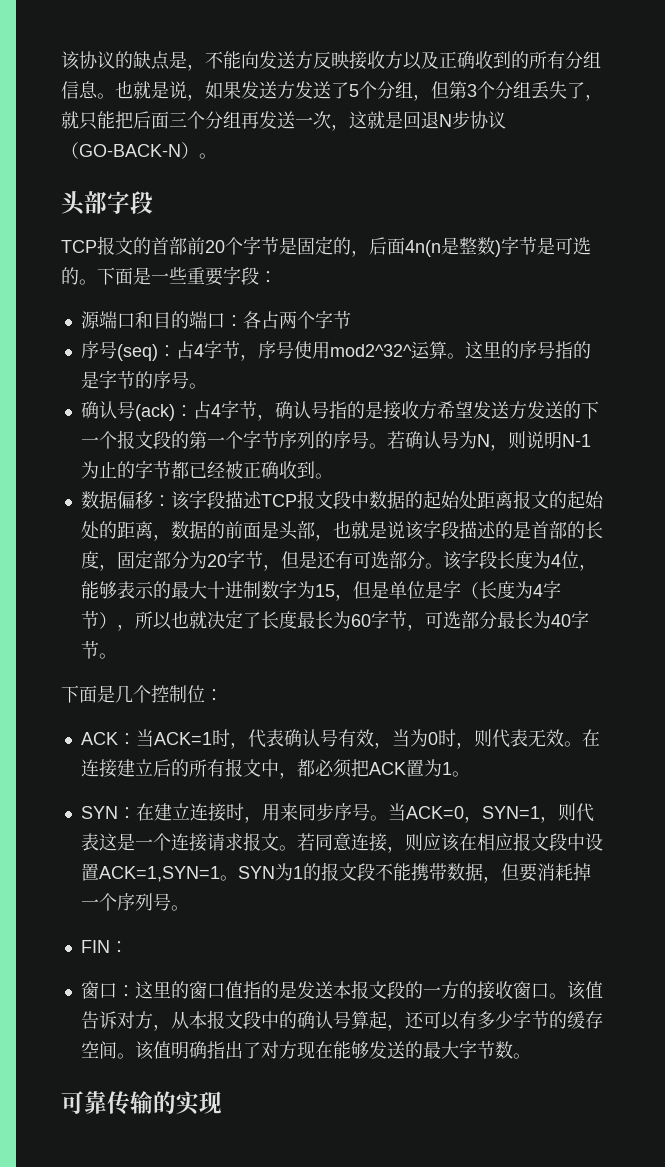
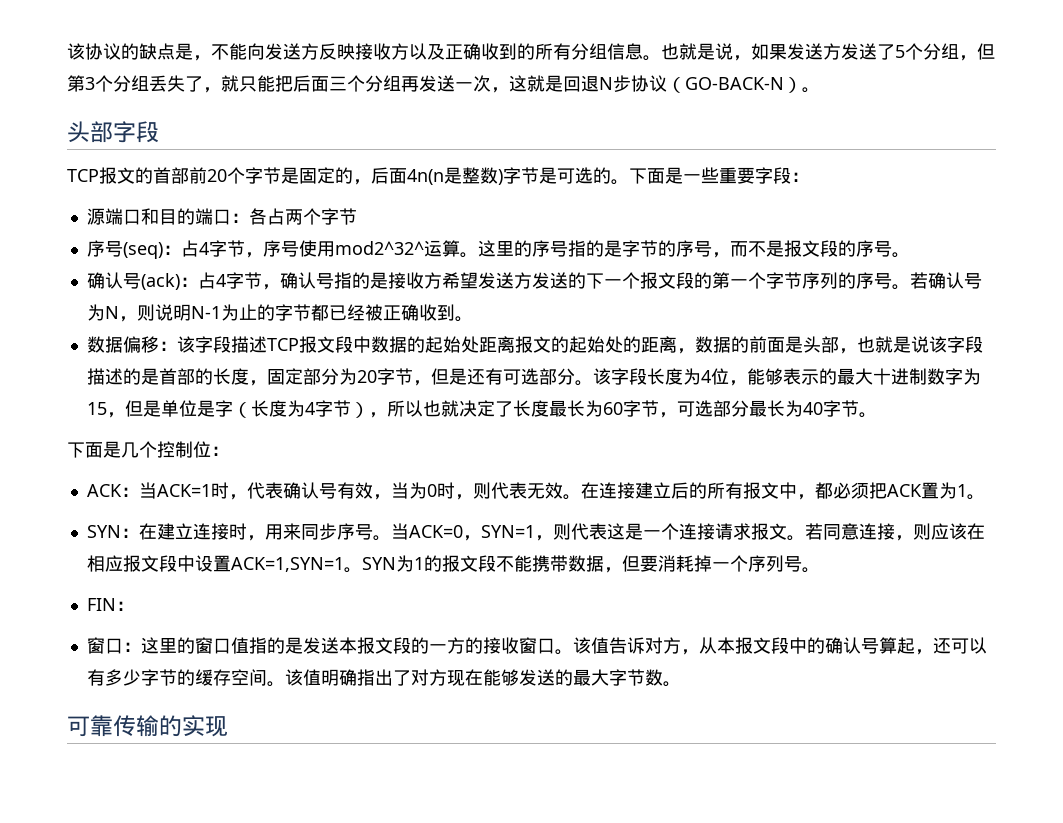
(189, 380) none -> [711,240,892,258] ，而不是报文段的序号

